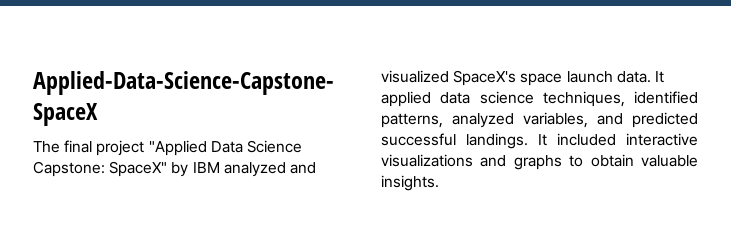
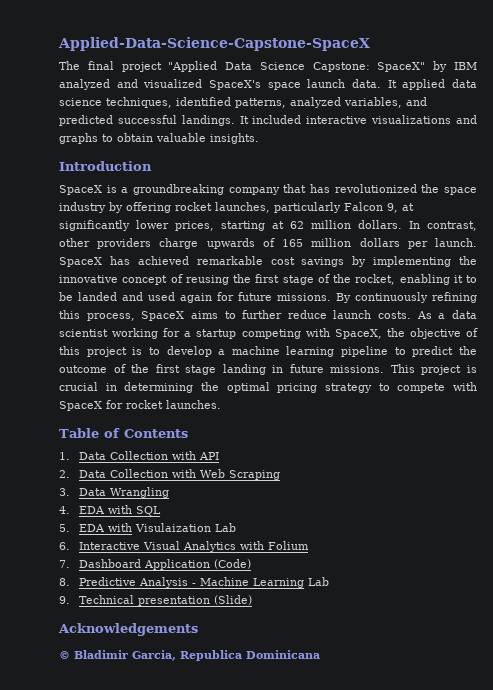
(439, 183) none -> [59,161,152,171] [59,184,478,195] [59,202,414,213] [59,220,477,231] [59,238,478,249] [59,256,477,267] [59,274,477,285] [59,292,477,303] [59,310,477,321] [59,328,479,339] [59,346,477,357] [59,364,477,375] [59,382,477,393] [59,400,221,411] [59,428,188,438] [59,451,219,460] [59,469,280,480] [59,487,169,498] [59,505,161,516] [59,523,236,532] [59,541,309,552] [59,559,251,570] [59,577,329,588] [59,595,252,606] [58,623,198,636] [59,650,320,661] // Introduction // SpaceX is a groundbreaking company that has revolutionized the space industry by offering rocket launches, particularly Falcon 9, at significantly lower prices, starting at 62 million dollars. In contrast, other providers charge upwards of 165 million dollars per launch. SpaceX has achieved remarkable cost savings by implementing the innovative concept of reusing the first stage of the rocket, enabling it to be landed and used again for future missions. By continuously refining this process, SpaceX aims to further reduce launch costs. As a data scientist working for a startup competing with SpaceX, the objective of this project is to develop a machine learning pipeline to predict the outcome of the first stage landing in future missions. This project is crucial in determining the optimal pricing strategy to compete with SpaceX for rocket launches. // Table of Contents // 1. Data Collection with API // 2. Data Collection with Web Scraping // 3. Data Wrangling // 4. EDA with SQL // 5. EDA with Visulaization Lab // 6. Interactive Visual Analytics with Folium // 7. Dashboard Application (Code) // 8. Predictive Analysis - Machine Learning Lab // 9. Technical presentation (Slide) // Acknowledgements // © Bladimir Garcia, Republica Dominicana

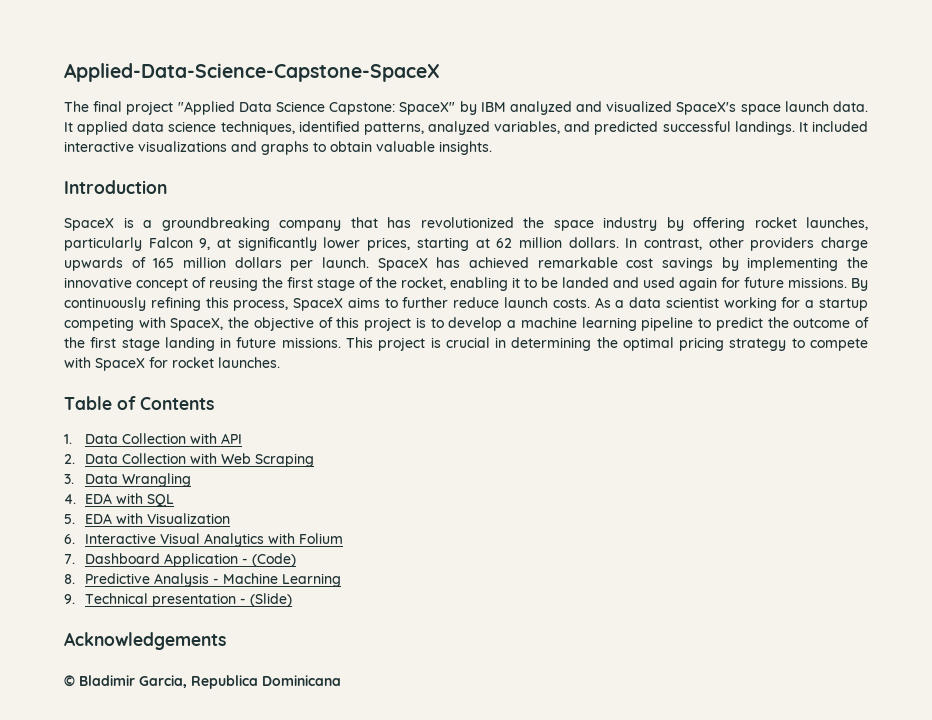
[134,523,236,532] Visulaization Lab -> [147,513,231,524] Visualization
(210, 564) none -> [242,558,249,564] -
[307,577,329,586] Lab -> (342, 580) none
(210, 601) none -> [240,598,247,604] -

